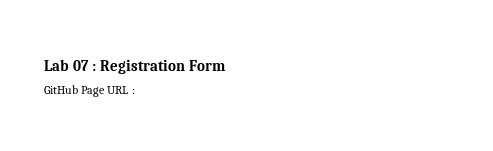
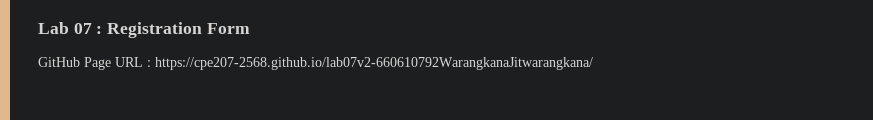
(135, 91) none -> [155,57,593,70] https://cpe207-2568.github.io/lab07v2-660610792WarangkanaJitwarangkana/

